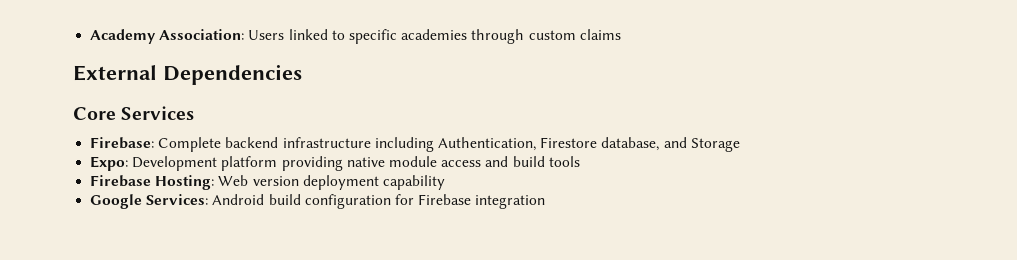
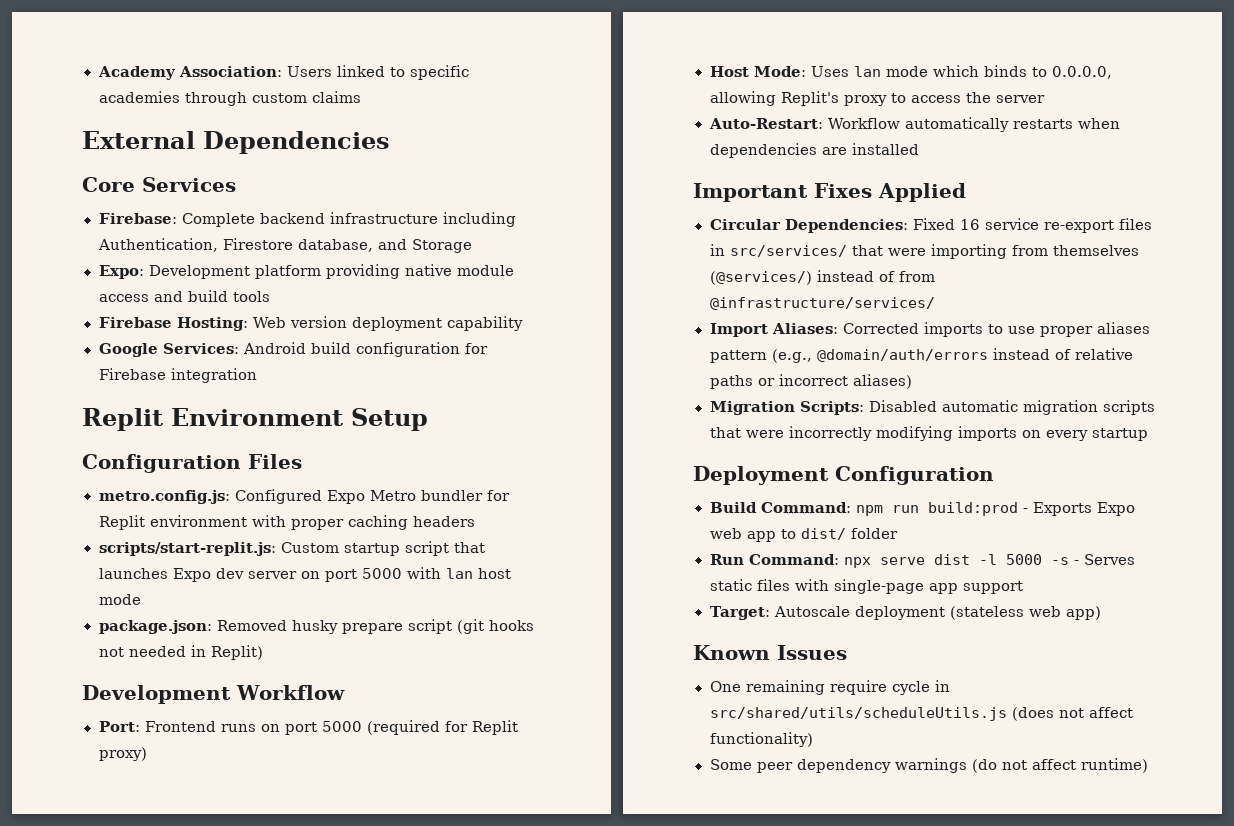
(546, 202) none -> [82,408,428,431] [82,454,302,473] [98,489,510,504] [98,515,475,530] [98,541,485,556] [98,567,511,582] [98,594,141,605] [98,619,534,634] [98,645,263,660] [82,685,345,704] [98,720,518,735] [98,747,147,761] [709,65,1112,79] [709,91,1045,106] [708,117,1121,132] [709,143,919,158] [693,183,966,202] [709,218,1152,233] [709,244,1139,259] [709,270,935,285] [709,297,935,310] [709,322,1150,337] [709,348,1133,363] [709,374,912,389] [709,400,1155,415] [709,426,1148,441] [693,466,994,485] [709,502,1135,516] [709,528,898,542] [709,554,1135,568] [709,579,1023,594] [709,606,1102,620] [693,645,847,660] [709,680,950,695] [709,707,1133,721] [709,732,813,747] [709,758,1148,773] // Replit Environment Setup // Configuration Files // metro.config.js: Configured Expo Metro bundler for Replit environment with proper caching headers // scripts/start-replit.js: Custom startup script that launches Expo dev server on port 5000 with lan host mode // package.json: Removed husky prepare script (git hooks not needed in Replit) // Development Workflow // Port: Frontend runs on port 5000 (required for Replit proxy) // Host Mode: Uses lan mode which binds to 0.0.0.0, allowing Replit's proxy to access the server // Auto-Restart: Workflow automatically restarts when dependencies are installed // Important Fixes Applied // Circular Dependencies: Fixed 16 service re-export files in src/services/ that were importing from themselves (@services/) instead of from @infrastructure/services/ // Import Aliases: Corrected imports to use proper aliases pattern (e.g., @domain/auth/errors instead of relative paths or incorrect aliases) // Migration Scripts: Disabled automatic migration scripts that were incorrectly modifying imports on every startup // Deployment Configuration // Build Command: npm run build:prod - Exports Expo web app to dist/ folder // Run Command: npx serve dist -l 5000 -s - Serves static files with single-page app support // Target: Autoscale deployment (stateless web app) // Known Issues // One remaining require cycle in src/shared/utils/scheduleUtils.js (does not affect functionality) // Some peer dependency warnings (do not affect runtime)

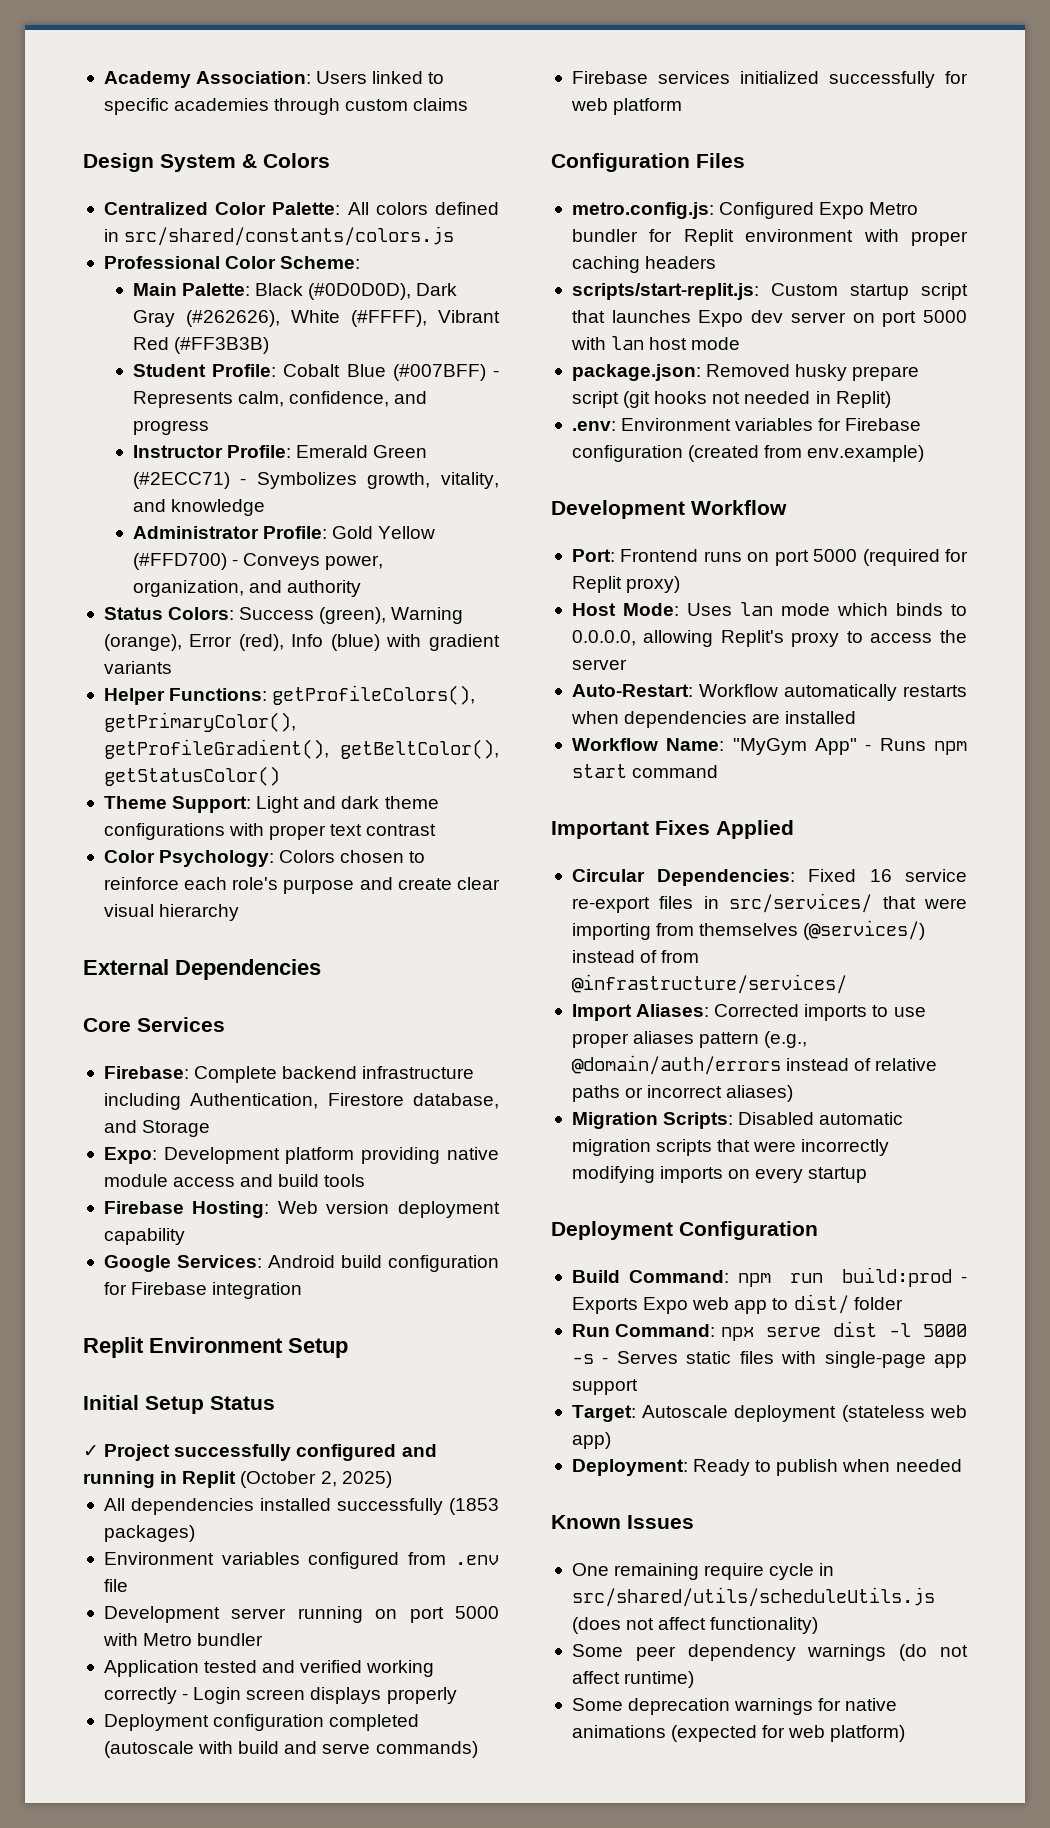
(361, 97) none -> [83,153,330,172] [103,202,500,215] [103,226,455,246] [103,256,361,269] [132,283,458,300] [132,310,501,327] [132,337,269,354] [132,364,499,381] [132,391,428,408] [132,420,209,435] [132,445,428,458] [132,472,500,489] [132,499,265,516] [132,526,436,539] [132,553,384,570] [132,580,362,597] [103,607,464,624] [103,634,500,651] [103,661,172,674] [103,685,476,705] [103,712,296,732] [103,739,500,759] [103,766,280,786] [103,796,439,813] [103,823,437,840] [103,850,426,867] [103,877,501,894] [103,904,240,921] // Design System & Colors // Centralized Color Palette: All colors defined in src/shared/constants/colors.js // Professional Color Scheme: // Main Palette: Black (#0D0D0D), Dark Gray (#262626), White (#FFFF), Vibrant Red (#FF3B3B) // Student Profile: Cobalt Blue (#007BFF) - Represents calm, confidence, and progress // Instructor Profile: Emerald Green (#2ECC71) - Symbolizes growth, vitality, and knowledge // Administrator Profile: Gold Yellow (#FFD700) - Conveys power, organization, and authority // Status Colors: Success (green), Warning (orange), Error (red), Info (blue) with gradient variants // Helper Functions: getProfileColors(), getPrimaryColor(), getProfileGradient(), getBeltColor(), getStatusColor() // Theme Support: Light and dark theme configurations with proper text contrast // Color Psychology: Colors chosen to reinforce each role's purpose and create clear visual hierarchy
(428, 419) none -> [83,1395,275,1414] [83,1444,437,1461] [83,1471,392,1488] [103,1498,500,1515] [103,1525,195,1542] [103,1552,500,1569] [103,1579,128,1592] [103,1606,500,1623] [102,1633,264,1646] [103,1660,435,1677] [103,1687,457,1704] [103,1714,420,1731] [103,1741,478,1758] [571,71,969,88] [570,98,683,115] // Initial Setup Status // ✓ Project successfully configured and running in Replit (October 2, 2025) // All dependencies installed successfully (1853 packages) // Environment variables configured from .env file // Development server running on port 5000 with Metro bundler // Application tested and verified working correctly - Login screen displays properly // Deployment configuration completed (autoscale with build and serve commands) // Firebase services initialized successfully for web platform
(263, 652) none -> [571,418,922,431] [571,445,925,462] // .env: Environment variables for Firebase configuration (created from env.example)
(919, 149) none -> [571,738,967,755] [571,764,719,778] // Workflow Name: "MyGym App" - Runs npm start command
(1102, 613) none -> [571,1459,962,1476] // Deployment: Ready to publish when needed
(1148, 765) none -> [571,1698,898,1715] [571,1725,906,1742] // Some deprecation warnings for native animations (expected for web platform)

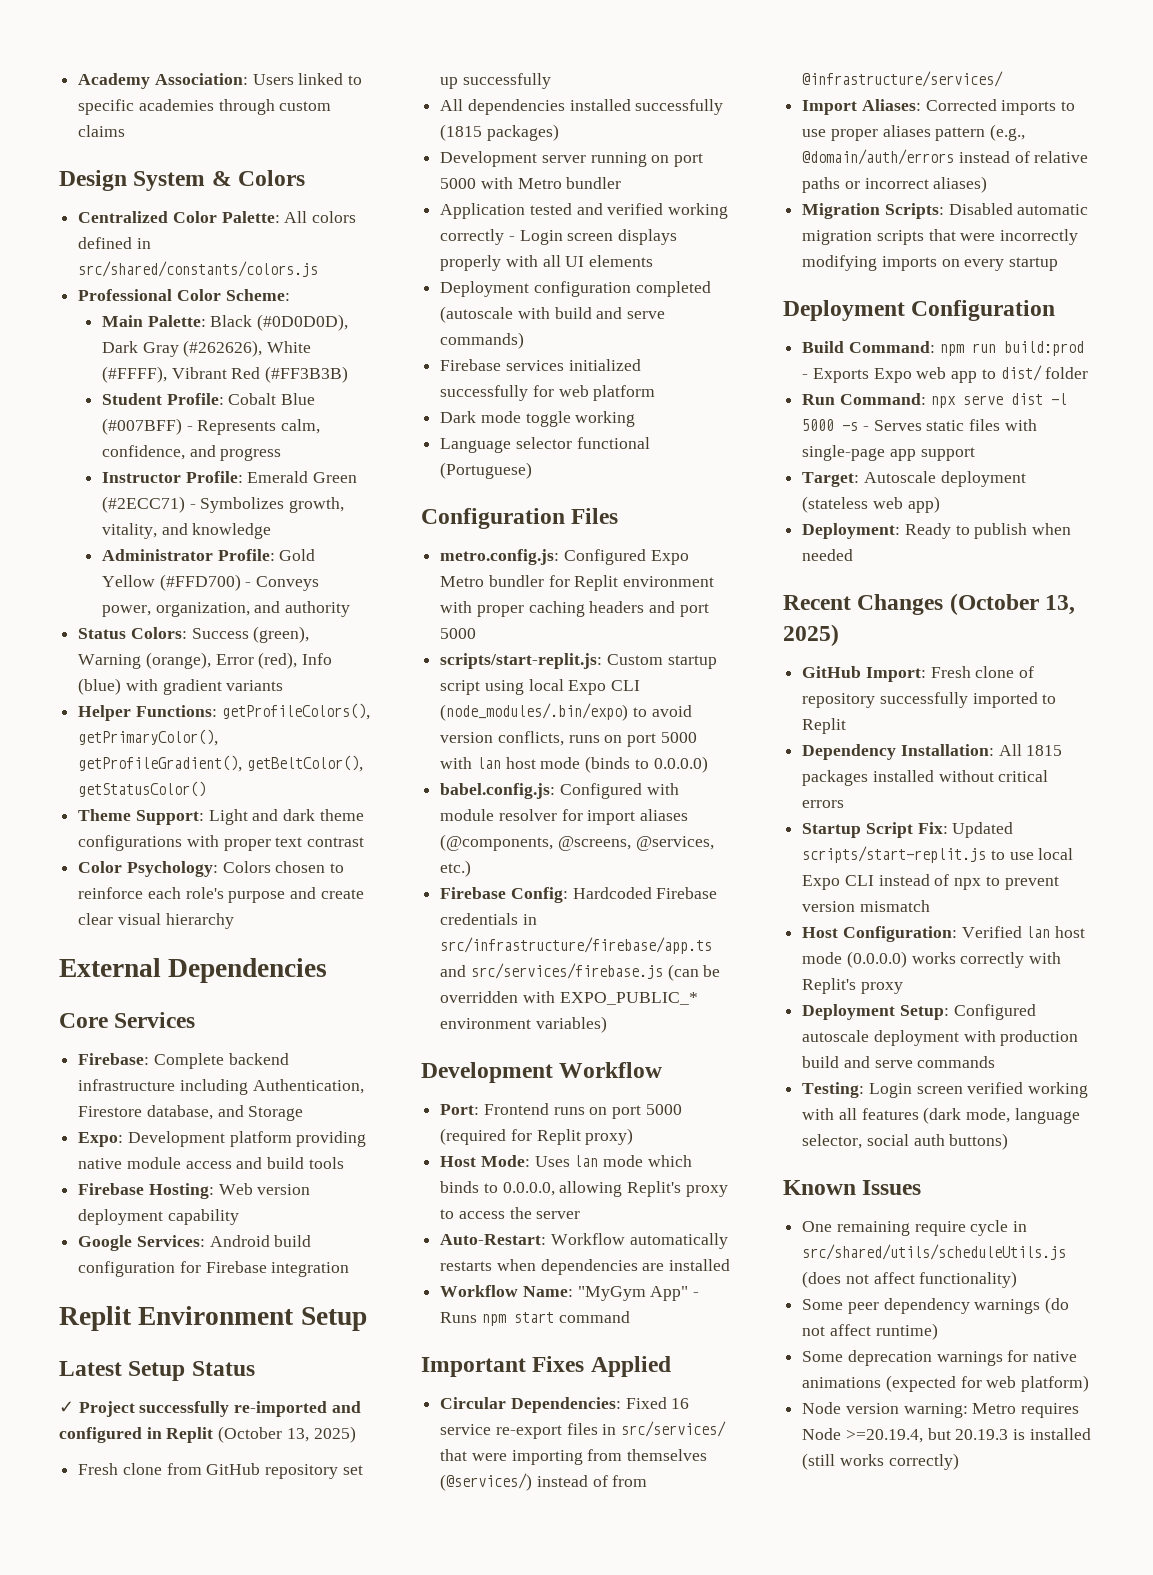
[83,1395,139,1410] Initial -> [59,1361,122,1376] Latest
[296,1444,437,1461] [83,1471,155,1488] configured and running -> [234,1401,361,1417] [59,1427,142,1443] re-imported and configured
[320,1471,392,1488] 2, 2025) -> [286,1426,356,1443] [78,1463,363,1479] [440,73,551,89] 13, 2025) // Fresh clone from GitHub repository set up successfully
[449,1498,500,1515] (1853 -> [440,124,483,141] (1815
[103,1552,500,1569] [103,1579,128,1592] // Environment variables configured from .env file -> (559, 132) none
(457, 1695) none -> [505,255,654,267] with all UI elements
(683, 106) none -> [440,411,636,427] [440,437,650,453] [440,462,533,479] // Dark mode toggle working // Language selector functional (Portuguese)
(717, 262) none -> [649,601,709,617] [440,628,477,639] and port 5000
[571,310,846,327] that launches Expo dev server -> [484,679,641,695] [440,703,692,721] [440,731,600,746] using local Expo CLI (node_modules/.bin/expo) to avoid version conflicts, runs
[571,364,920,381] [571,391,891,408] [571,418,922,431] [571,445,925,462] // package.json: Removed husky prepare script (git hooks not needed in Replit) // .env: Environment variables for Firebase configuration (created from env.example) -> [585,756,708,773] [440,783,679,799] [440,809,689,825] [440,834,714,851] [440,860,472,877] [440,887,718,903] [440,913,537,925] [440,937,713,954] [440,963,721,981] [440,991,698,1005] [440,1016,607,1033] (binds to 0.0.0.0) // babel.config.js: Configured with module resolver for import aliases (@components, @screens, @services, etc.) // Firebase Config: Hardcoded Firebase credentials in src/infrastructure/firebase/app.ts and src/services/firebase.js (can be overridden with EXPO_PUBLIC_* environment variables)
(962, 1465) none -> [783,593,1076,615] [783,624,839,646] [802,666,1035,682] [802,692,1057,708] [802,718,847,734] [802,744,1063,760] [802,770,1049,786] [802,800,845,808] [802,822,1014,838] [802,846,1074,863] [802,874,1059,890] [802,900,930,912] [802,926,1086,942] [802,951,1062,968] [802,978,903,994] [802,1004,1036,1020] [802,1030,1079,1046] [802,1056,996,1068] [802,1082,1089,1098] [802,1107,1080,1124] [802,1133,1009,1150] // Recent Changes (October 13, 2025) // GitHub Import: Fresh clone of repository successfully imported to Replit // Dependency Installation: All 1815 packages installed without critical errors // Startup Script Fix: Updated scripts/start-replit.js to use local Expo CLI instead of npx to prevent version mismatch // Host Configuration: Verified lan host mode (0.0.0.0) works correctly with Replit's proxy // Deployment Setup: Configured autoscale deployment with production build and serve commands // Testing: Login screen verified working with all features (dark mode, language selector, social auth buttons)
(906, 1733) none -> [802,1402,1080,1418] [802,1428,1091,1443] [802,1453,959,1470] // Node version warning: Metro requires Node >=20.19.4, but 20.19.3 is installed (still works correctly)

